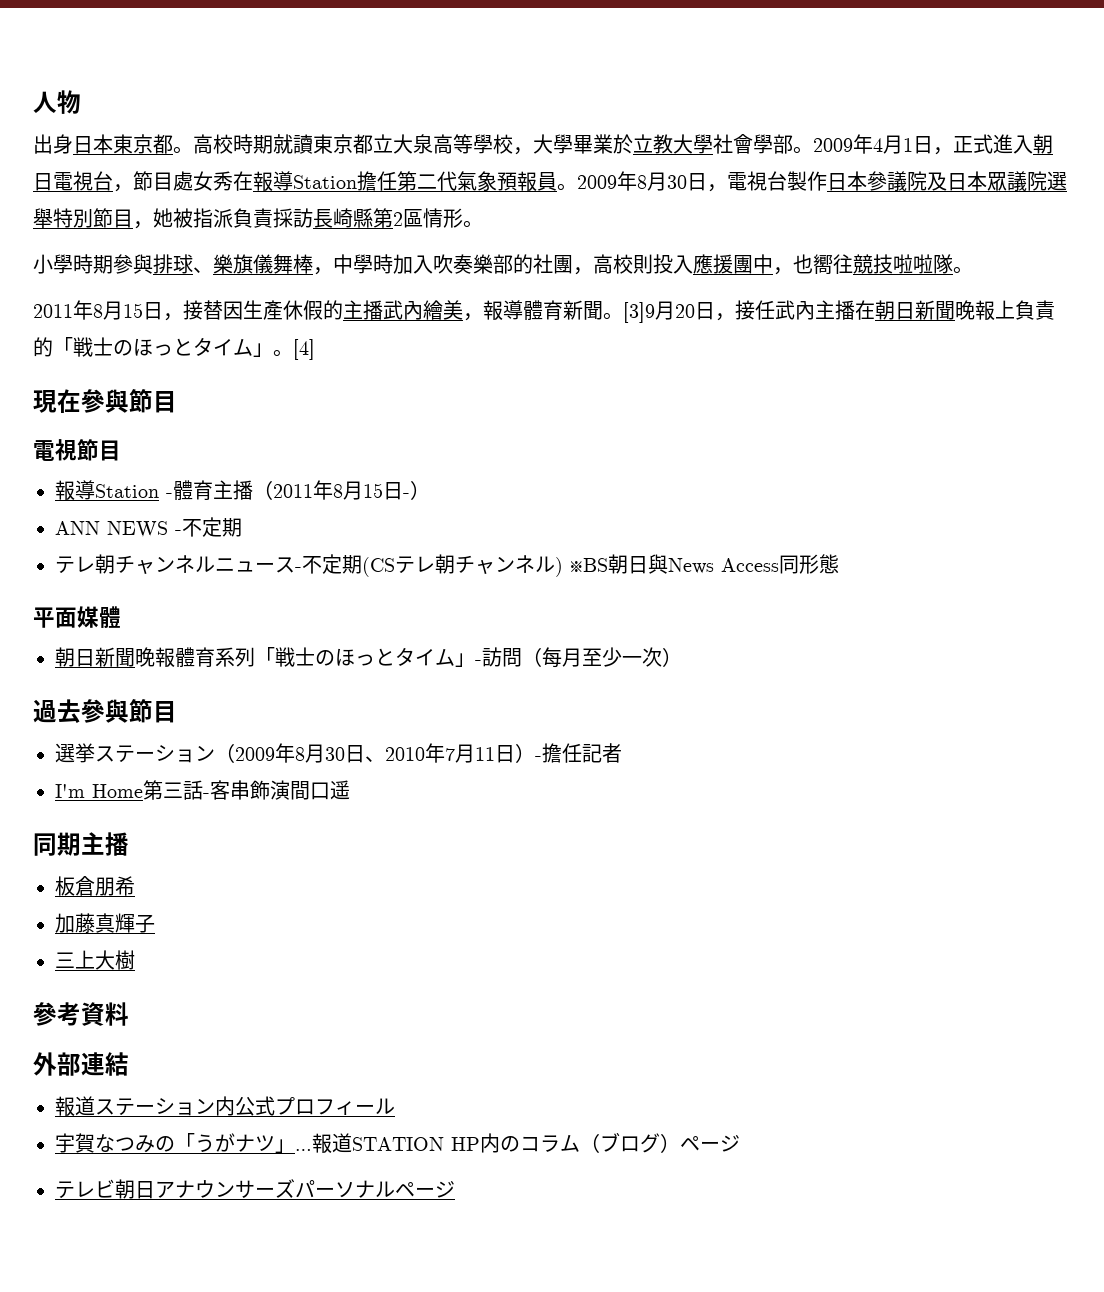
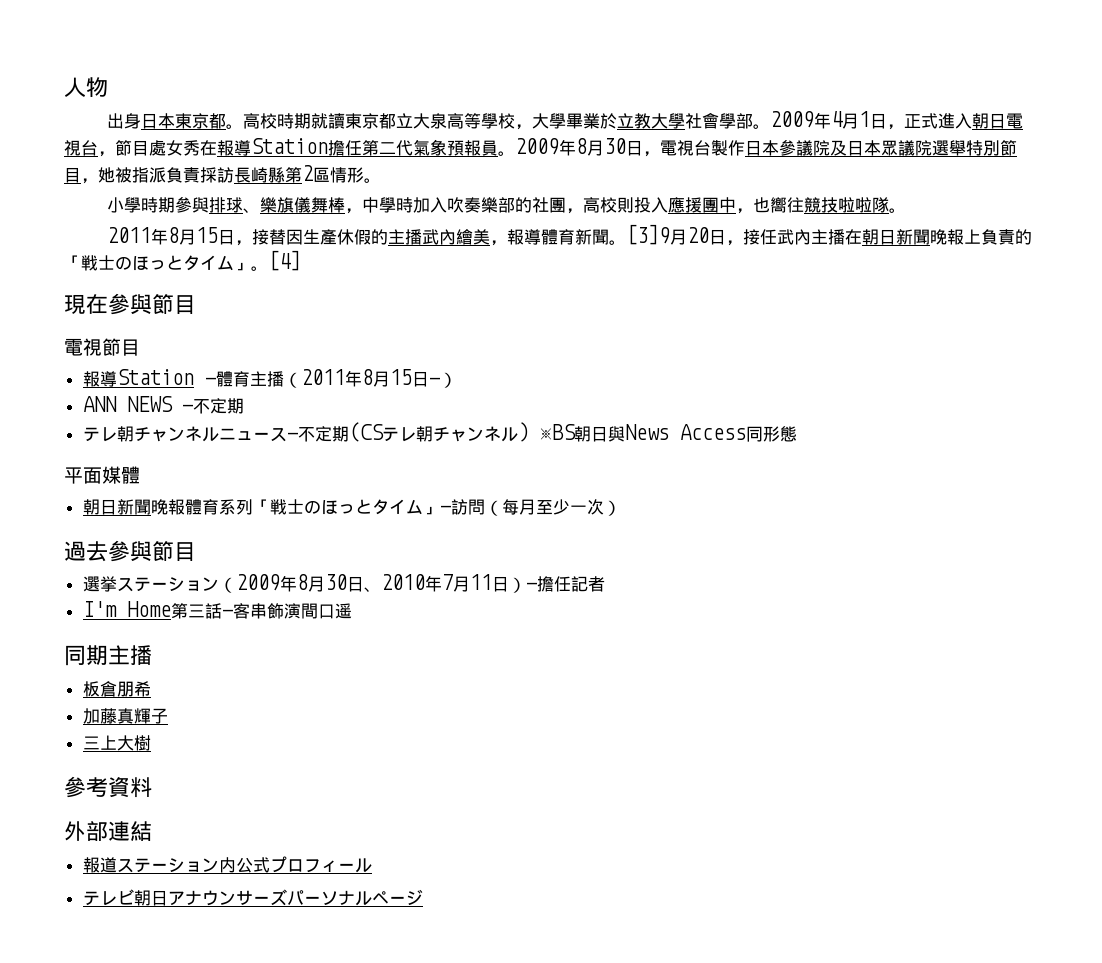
[55,1132,740,1154] // 宇賀なつみの「うがナツ」…報道STATION HP内のコラム（ブログ）ページ -> (372, 865) none

